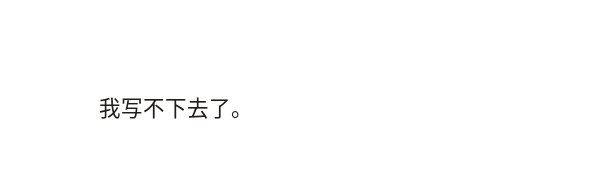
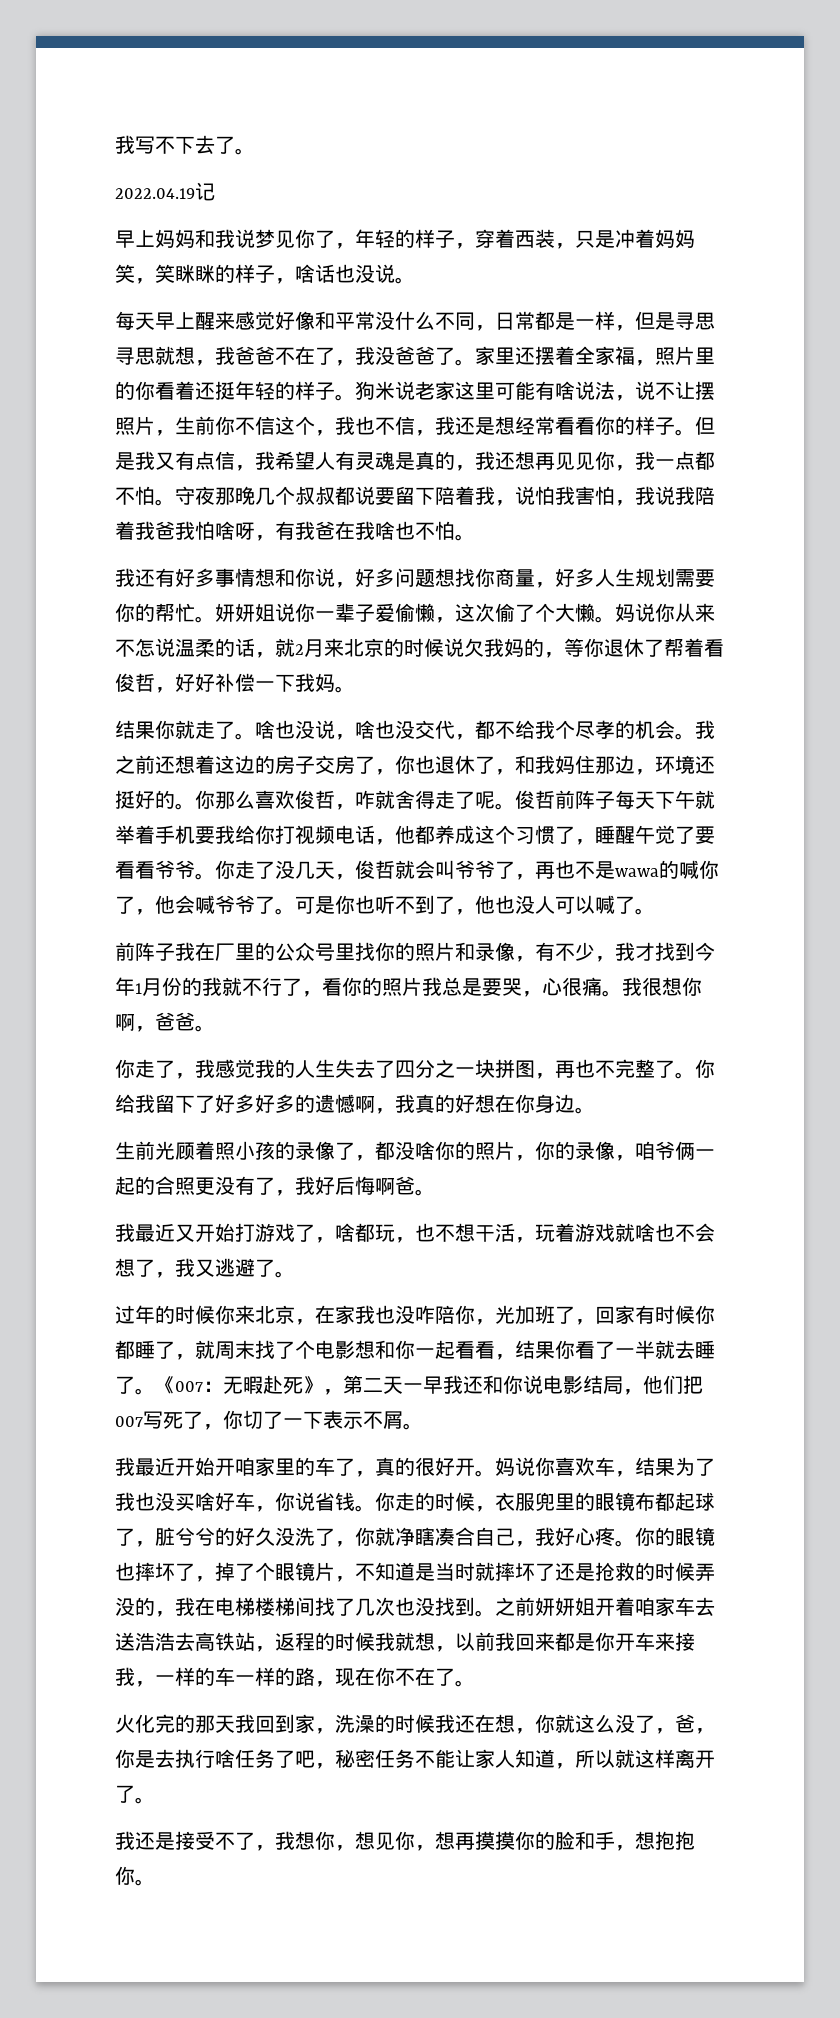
(253, 115) none -> [115,182,215,201] [115,229,695,249] [115,264,415,284] [115,311,715,331] [115,346,715,366] [115,381,715,401] [115,416,715,436] [115,451,715,471] [115,486,715,506] [115,521,475,541] [115,568,715,588] [115,603,715,623] [115,638,724,658] [115,673,355,693] [115,720,715,740] [115,755,715,775] [115,790,715,810] [115,825,715,845] [115,860,719,880] [115,895,655,915] [115,942,715,962] [115,977,702,997] [115,1012,215,1032] [115,1059,715,1079] [115,1094,595,1114] [115,1141,715,1161] [115,1176,435,1196] [115,1223,715,1243] [115,1258,295,1278] [115,1305,715,1325] [115,1340,715,1360] [115,1375,703,1395] [115,1410,423,1430] [115,1457,715,1477] [115,1492,715,1512] [115,1527,715,1547] [115,1562,715,1582] [115,1597,715,1617] [115,1632,695,1652] [115,1667,475,1687] [115,1714,715,1734] [115,1749,715,1769] [115,1785,155,1804] [115,1831,695,1851] [115,1866,155,1886] // 2022.04.19记 // 早上妈妈和我说梦见你了，年轻的样子，穿着西装，只是冲着妈妈笑，笑眯眯的样子，啥话也没说。 // 每天早上醒来感觉好像和平常没什么不同，日常都是一样，但是寻思寻思就想，我爸爸不在了，我没爸爸了。家里还摆着全家福，照片里的你看着还挺年轻的样子。狗米说老家这里可能有啥说法，说不让摆照片，生前你不信这个，我也不信，我还是想经常看看你的样子。但是我又有点信，我希望人有灵魂是真的，我还想再见见你，我一点都不怕。守夜那晚几个叔叔都说要留下陪着我，说怕我害怕，我说我陪着我爸我怕啥呀，有我爸在我啥也不怕。 // 我还有好多事情想和你说，好多问题想找你商量，好多人生规划需要你的帮忙。妍妍姐说你一辈子爱偷懒，这次偷了个大懒。妈说你从来不怎说温柔的话，就2月来北京的时候说欠我妈的，等你退休了帮着看俊哲，好好补偿一下我妈。 // 结果你就走了。啥也没说，啥也没交代，都不给我个尽孝的机会。我之前还想着这边的房子交房了，你也退休了，和我妈住那边，环境还挺好的。你那么喜欢俊哲，咋就舍得走了呢。俊哲前阵子每天下午就举着手机要我给你打视频电话，他都养成这个习惯了，睡醒午觉了要看看爷爷。你走了没几天，俊哲就会叫爷爷了，再也不是wawa的喊你了，他会喊爷爷了。可是你也听不到了，他也没人可以喊了。 // 前阵子我在厂里的公众号里找你的照片和录像，有不少，我才找到今年1月份的我就不行了，看你的照片我总是要哭，心很痛。我很想你啊，爸爸。 // 你走了，我感觉我的人生失去了四分之一块拼图，再也不完整了。你给我留下了好多好多的遗憾啊，我真的好想在你身边。 // 生前光顾着照小孩的录像了，都没啥你的照片，你的录像，咱爷俩一起的合照更没有了，我好后悔啊爸。 // 我最近又开始打游戏了，啥都玩，也不想干活，玩着游戏就啥也不会想了，我又逃避了。 // 过年的时候你来北京，在家我也没咋陪你，光加班了，回家有时候你都睡了，就周末找了个电影想和你一起看看，结果你看了一半就去睡了。《007：无暇赴死》，第二天一早我还和你说电影结局，他们把007写死了，你切了一下表示不屑。 // 我最近开始开咱家里的车了，真的很好开。妈说你喜欢车，结果为了我也没买啥好车，你说省钱。你走的时候，衣服兜里的眼镜布都起球了，脏兮兮的好久没洗了，你就净瞎凑合自己，我好心疼。你的眼镜也摔坏了，掉了个眼镜片，不知道是当时就摔坏了还是抢救的时候弄没的，我在电梯楼梯间找了几次也没找到。之前妍妍姐开着咱家车去送浩浩去高铁站，返程的时候我就想，以前我回来都是你开车来接我，一样的车一样的路，现在你不在了。 // 火化完的那天我回到家，洗澡的时候我还在想，你就这么没了，爸，你是去执行啥任务了吧，秘密任务不能让家人知道，所以就这样离开了。 // 我还是接受不了，我想你，想见你，想再摸摸你的脸和手，想抱抱你。

